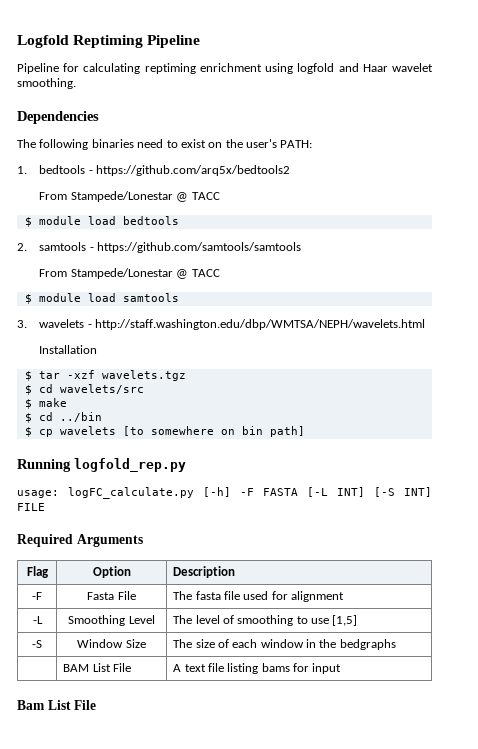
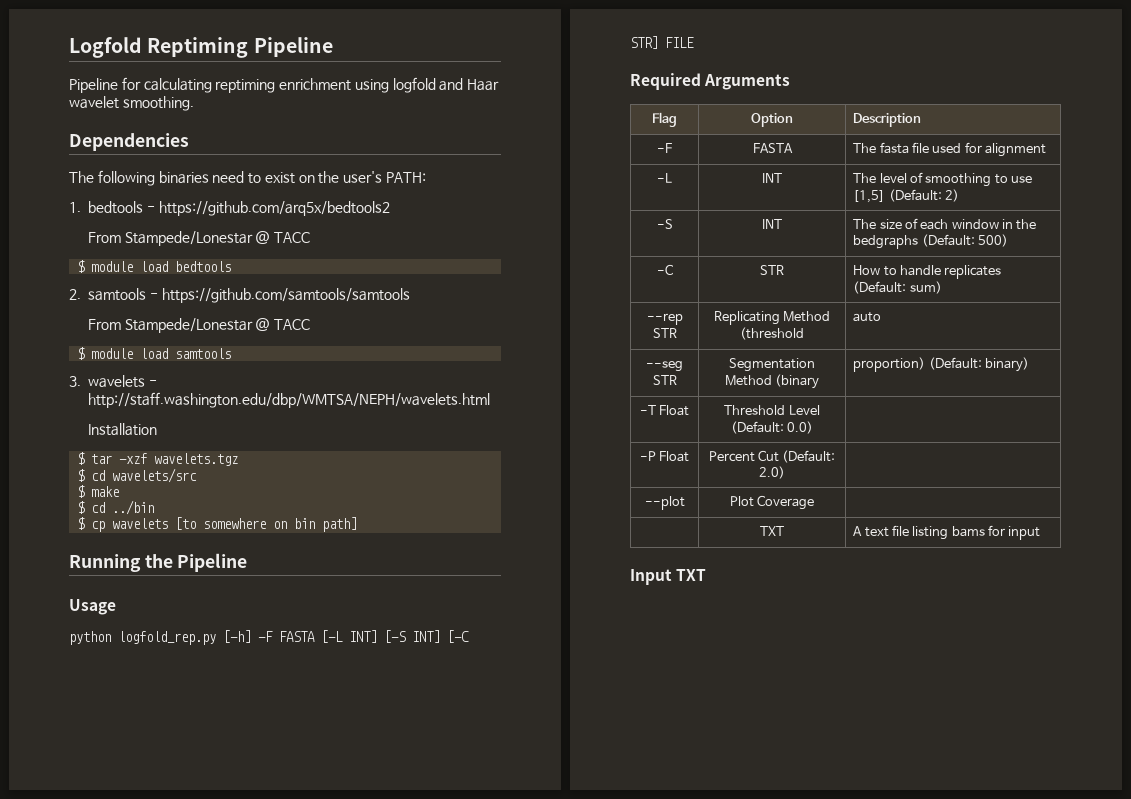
(71, 465) none -> [144,553,248,572] [69,599,116,615] [69,631,111,645] the Pipeline // Usage // python
[17,487,194,499] // usage: logFC_calculate.py -> (216, 638) none
(432, 492) none -> [447,630,469,643] [630,36,658,49] [-C STR]
[87,591,136,600] Fasta File -> [752,143,793,153] FASTA
[68,615,155,626] Smoothing Level -> [762,173,782,183] INT
(358, 620) none -> [888,189,959,202] (Default: 2)
[77,639,146,648] Window Size -> [762,219,782,229] INT
[63,663,131,672] // | BAM List File -> [921,234,1008,247] [656,264,673,275] [760,265,784,275] [853,265,1002,279] [853,281,942,294] [646,313,683,325] [652,328,677,338] [713,311,831,325] [740,327,804,340] [853,312,882,322] [646,361,683,372] [652,375,677,385] [729,358,815,372] [724,374,820,389] [853,357,1029,372] [639,405,690,416] [724,405,820,415] [730,421,814,434] [639,451,690,462] [708,450,836,463] [759,466,785,479] [644,496,685,510] [729,495,815,510] [760,526,784,536] (Default: 500) // -C | STR | How to handle replicates (Default: sum) // --rep STR | Replicating Method (threshold | auto // --seg STR | Segmentation Method (binary | proportion) (Default: binary) // -T Float | Threshold Level (Default: 0.0) | // -P Float | Percent Cut (Default: 2.0) | // --plot | Plot Coverage | // | TXT
[17,700,97,710] Bam List File -> [630,569,707,585] Input TXT

